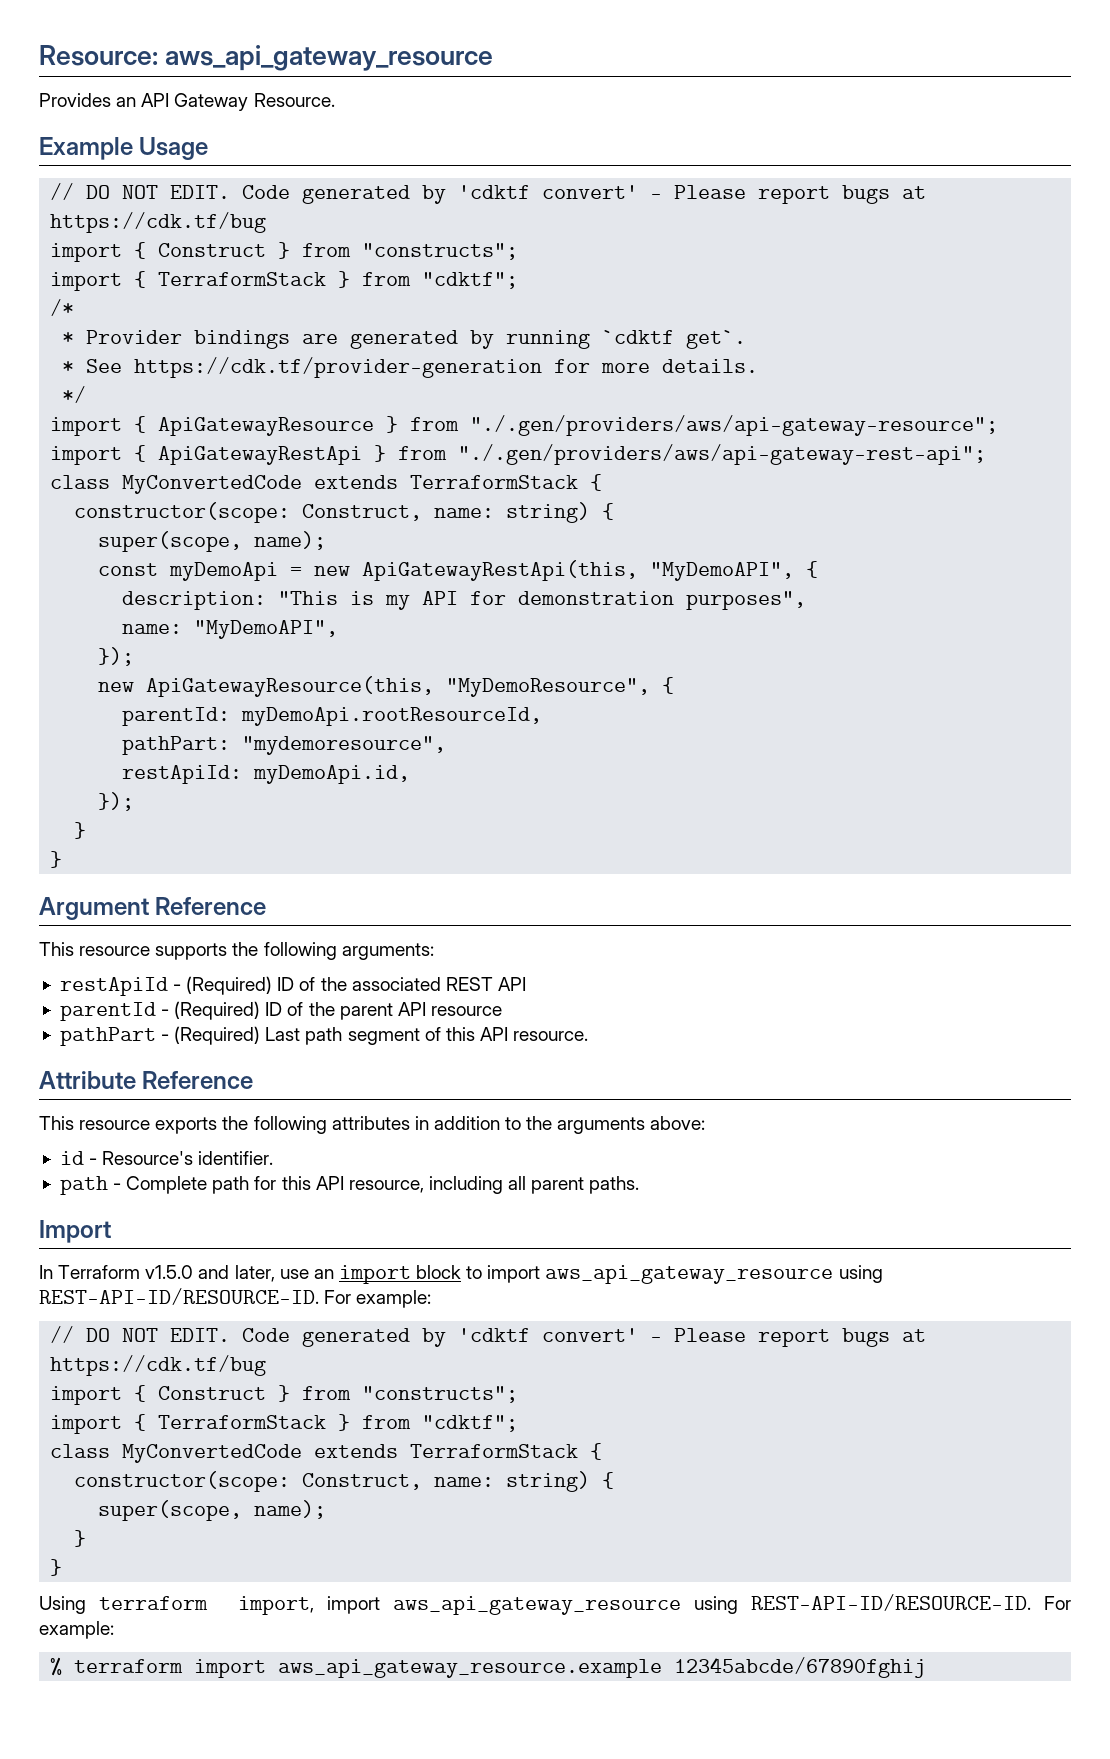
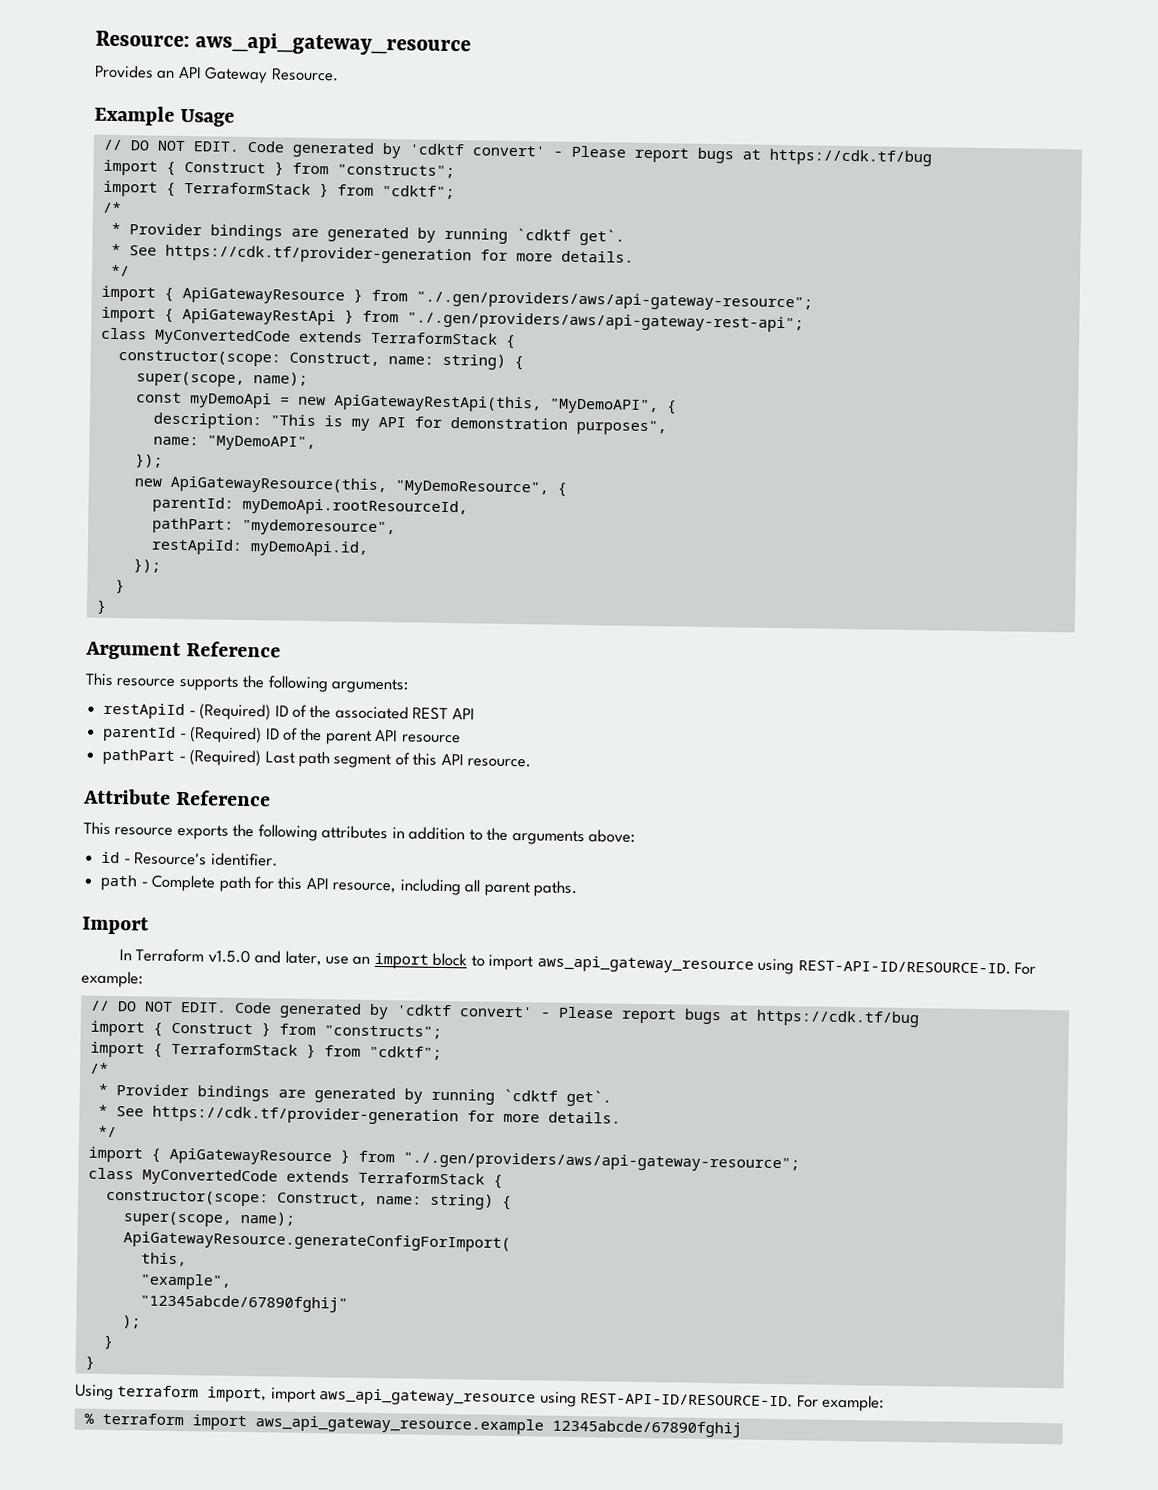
(519, 1423) none -> [89,1062,109,1074] [97,1083,612,1107] [97,1104,621,1126] [97,1125,117,1138] [87,1146,800,1173] // /* // * Provider bindings are generated by running `cdktf get`. // * See https://cdk.tf/provider-generation for more details. // */ // import { ApiGatewayResource } from "./.gen/providers/aws/api-gateway-resource";
(327, 1509) none -> [122,1231,511,1253] [140,1252,187,1267] [139,1273,232,1290] [139,1294,348,1313] [121,1315,141,1329] // ApiGatewayResource.generateConfigForImport( // this, // "example", // "12345abcde/67890fghij" // );

